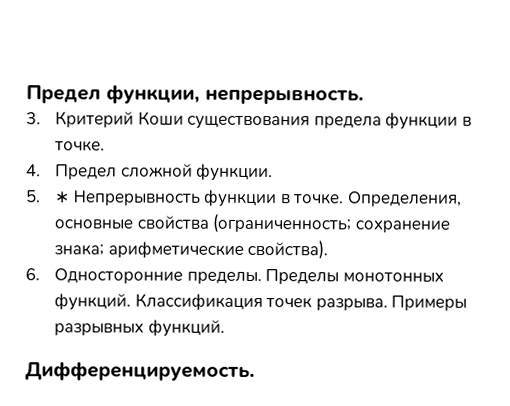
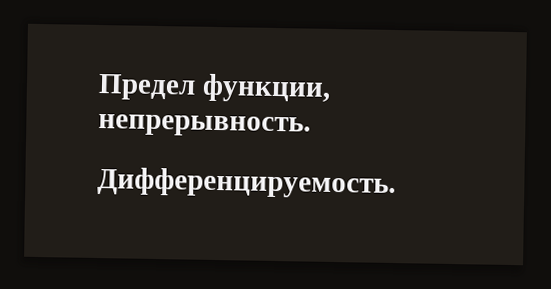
[26,111,473,130] [54,140,106,152] [26,163,274,182] [26,189,463,208] [54,213,450,234] [54,239,329,260] [25,268,444,285] [54,293,468,311] [54,319,225,337] // 3. Критерий Коши существования предела функции в точке. // 4. Предел сложной функции. // 5. ∗ Непрерывность функции в точке. Определения, основные свойства (ограниченность; сохранение знака; арифметические свойства). // 6. Односторонние пределы. Пределы монотонных функций. Классификация точек разрыва. Примеры разрывных функций. -> (311, 125) none

